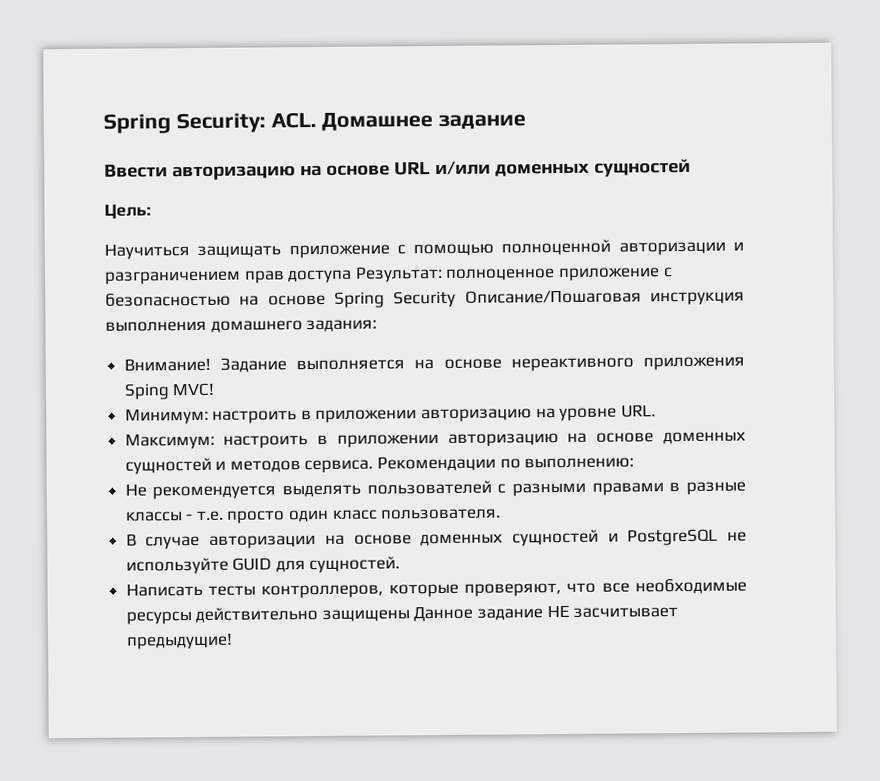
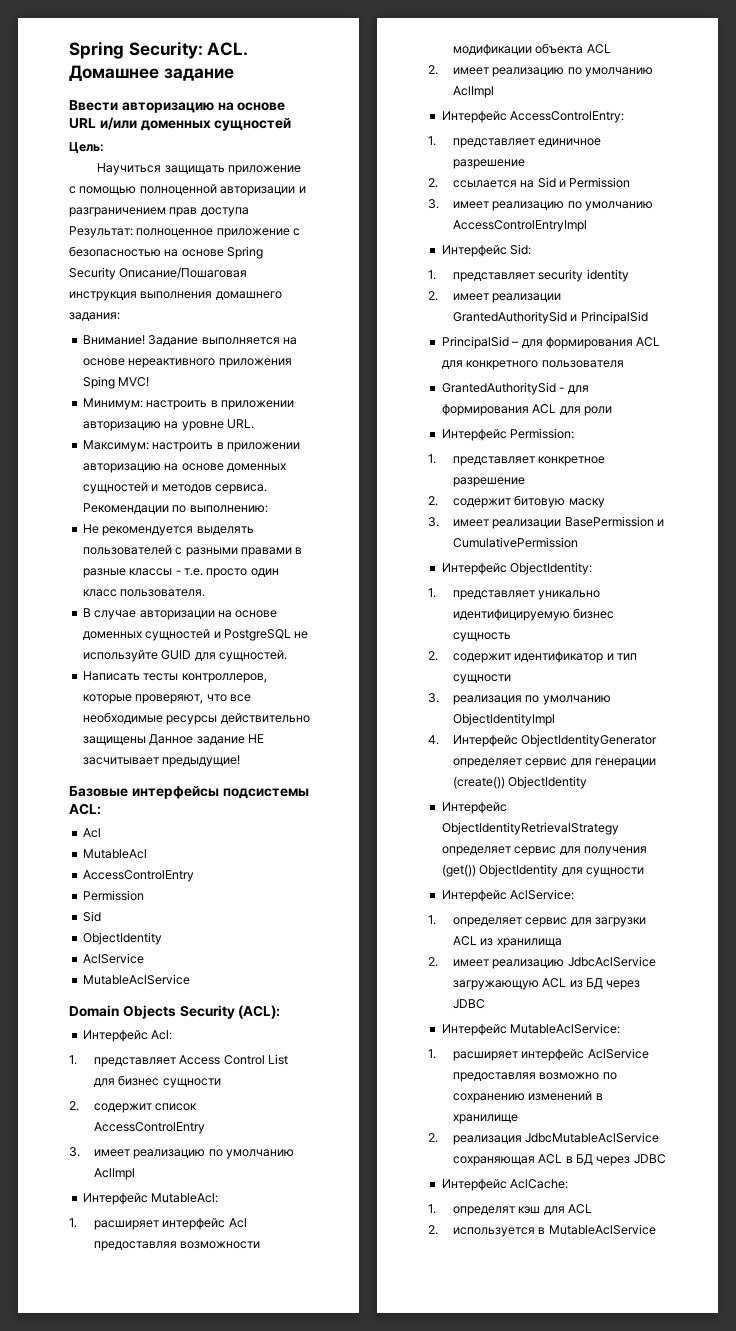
(233, 641) none -> [69,786,309,799] [69,803,101,815] [82,828,101,838] [82,849,147,859] [82,870,194,882] [82,890,144,901] [82,911,101,922] [82,932,162,945] [82,953,144,964] [82,974,190,985] [69,1005,281,1019] [82,1030,173,1042] [69,1054,288,1067] [93,1075,221,1088] [69,1101,198,1113] [93,1122,205,1134] [69,1147,294,1159] [93,1168,135,1180] [82,1193,219,1205] [69,1218,247,1230] [93,1241,261,1251] [452,43,611,56] [428,65,653,77] [452,86,494,98] [441,111,625,123] [428,136,602,148] [452,159,525,169] [428,177,631,188] [428,199,653,211] [452,220,587,232] [441,244,532,257] [428,269,629,282] [428,291,562,303] [452,311,648,324] [441,336,661,349] [441,360,624,370] [441,382,589,395] [441,404,612,416] [441,428,575,441] [428,454,606,466] [452,477,525,487] [428,495,605,508] [428,516,664,529] [452,537,578,548] [441,562,593,575] [428,588,601,600] [452,608,615,621] [452,632,511,642] [428,651,637,663] [452,674,511,684] [428,693,611,705] [452,713,555,726] [428,734,658,747] [452,758,656,768] [452,776,588,789] [441,802,507,814] [441,822,619,835] [441,846,647,856] [441,864,644,877] [441,889,575,902] [428,915,646,927] [452,936,562,948] [428,956,656,969] [452,978,641,990] [452,999,485,1009] [441,1023,621,1036] [428,1048,649,1061] [452,1072,617,1082] [452,1091,603,1103] [452,1114,518,1124] [428,1132,660,1145] [452,1154,666,1166] [441,1179,569,1191] [428,1204,592,1216] [428,1224,656,1237] // Базовые интерфейсы подсистемы ACL: // Acl // MutableAcl // AccessControlEntry // Permission // Sid // ObjectIdentity // AclService // MutableAclService // Domain Objects Security (ACL): // Интерфейс Acl: // 1. представляет Access Control List для бизнес сущности // 2. содержит список AccessControlEntry // 3. имеет реализацию по умолчанию AclImpl // Интерфейс MutableAcl: // 1. расширяет интерфейс Acl предоставляя возможности модификации объекта ACL // 2. имеет реализацию по умолчанию AclImpl // Интерфейс AccessControlEntry: // 1. представляет единичное разрешение // 2. ссылается на Sid и Permission // 3. имеет реализацию по умолчанию AccessControlEntryImpl // Интерфейс Sid: // 1. представляет security identity // 2. имеет реализации GrantedAuthoritySid и PrincipalSid // PrincipalSid – для формирования ACL для конкретного пользователя // GrantedAuthoritySid - для формирования ACL для роли // Интерфейс Permission: // 1. представляет конкретное разрешение // 2. содержит битовую маску // 3. имеет реализации BasePermission и CumulativePermission // Интерфейс ObjectIdentity: // 1. представляет уникально идентифицируемую бизнес сущность // 2. содержит идентификатор и тип сущности // 3. реализация по умолчанию ObjectIdentityImpl // 4. Интерфейс ObjectIdentityGenerator определяет сервис для генерации (create()) ObjectIdentity // Интерфейс ObjectIdentityRetrievalStrategy определяет сервис для получения (get()) ObjectIdentity для сущности // Интерфейс AclService: // 1. определяет сервис для загрузки ACL из хранилища // 2. имеет реализацию JdbcAclService загружающую ACL из БД через JDBC // Интерфейс MutableAclService: // 1. расширяет интерфейс AclService предоставляя возможно по сохранению изменений в хранилище // 2. реализация JdbcMutableAclService сохраняющая ACL в БД через JDBC // Интерфейс AclCache: // 1. определят кэш для ACL // 2. используется в MutableAclService

